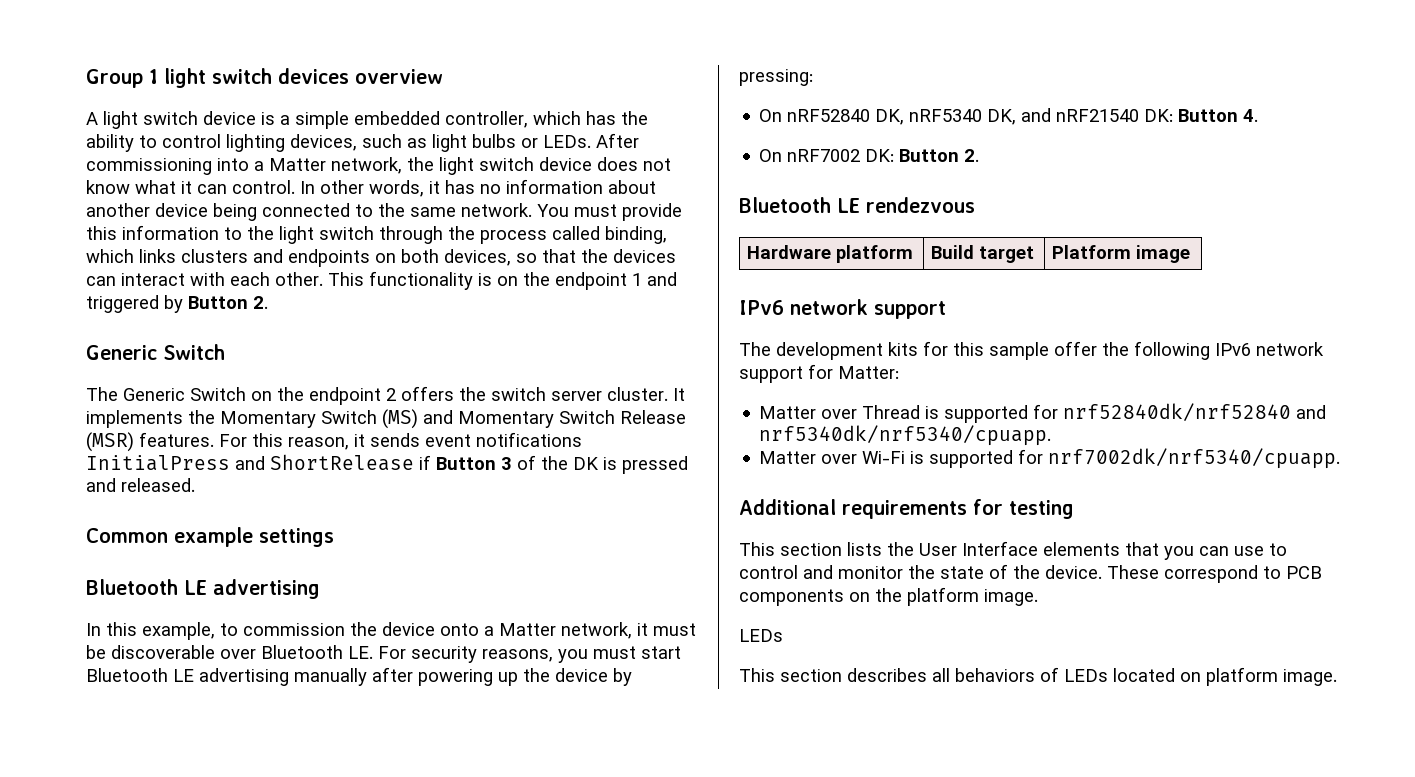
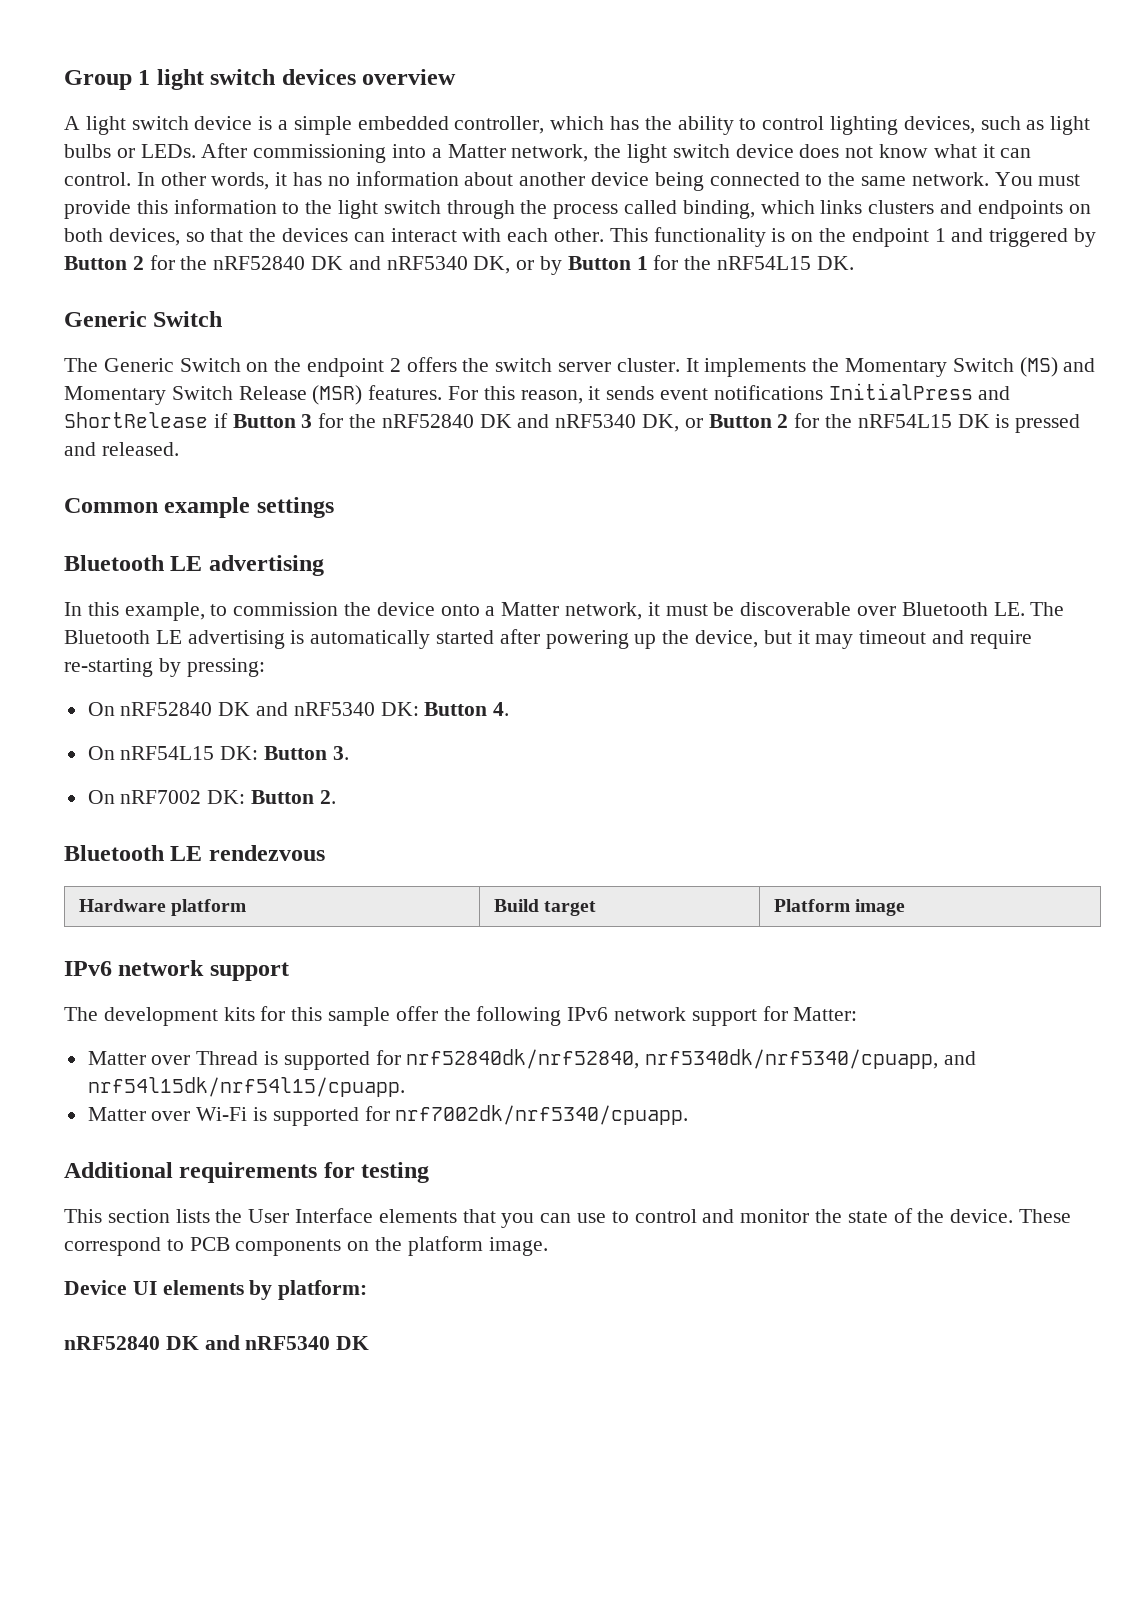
[253,296,268,309] 2. -> [132,255,854,275] 2 for the nRF52840 DK and nRF5340 DK, or by Button 1 for the nRF54L15 DK.
[517,455,568,470] of the -> [318,413,952,432] for the nRF52840 DK and nRF5340 DK, or Button 2 for the nRF54L15
[378,646,681,663] [86,667,632,686] [739,69,813,86] [759,108,1259,125] For security reasons, you must start Bluetooth LE advertising manually after powering up the device by pressing: // On nRF52840 DK, nRF5340 DK, and nRF21540 DK: Button 4. -> [1030,602,1065,616] [64,629,1032,649] [64,658,265,677] [87,702,510,716] [87,746,349,760] The Bluetooth LE advertising is automatically started after powering up the device, but it may timeout and require re-starting by pressing: // On nRF52840 DK and nRF5340 DK: Button 4. // On nRF54L15 DK: Button 3.
[1063,403,1327,421] [759,425,1052,446] nrf52840dk/nrf52840 and nrf5340dk/nrf5340/cpuapp. -> [406,1049,977,1069] [87,1077,405,1097] nrf52840dk/nrf52840, nrf5340dk/nrf5340/cpuapp, and nrf54l15dk/nrf54l15/cpuapp.
[739,629,783,642] [739,667,1337,686] LEDs // This section describes all behaviors of LEDs located on platform image. -> [64,1280,368,1300] [64,1335,370,1350] Device UI elements by platform: // nRF52840 DK and nRF5340 DK

